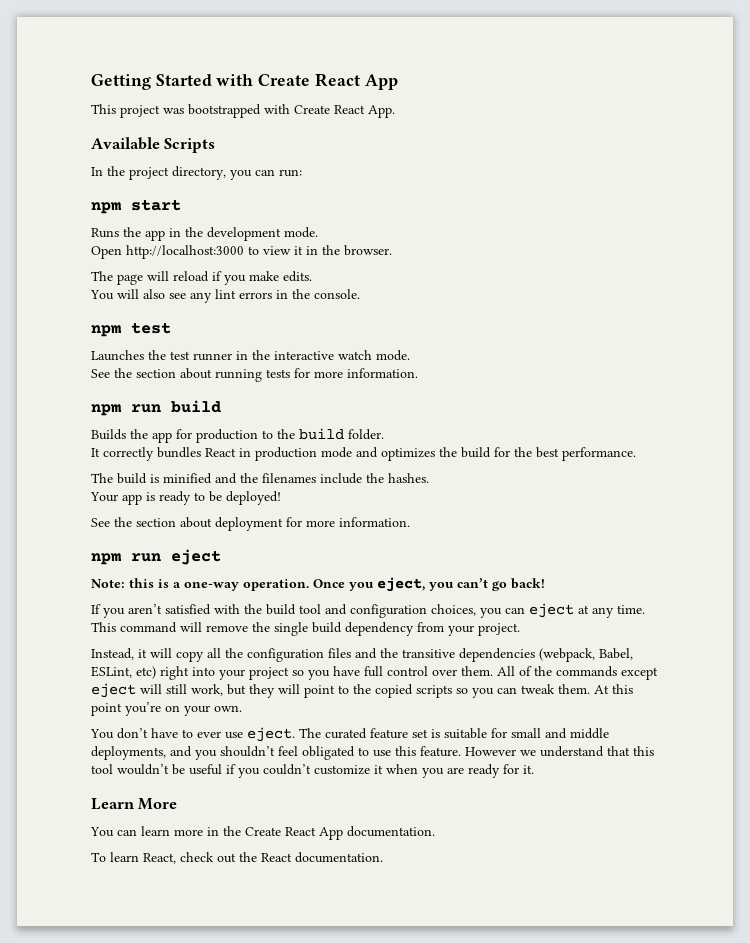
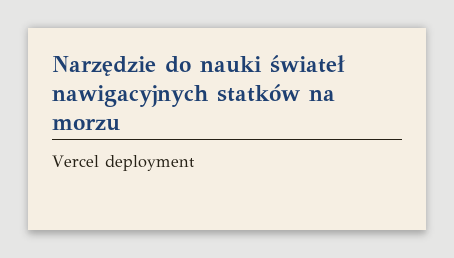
[91,73,398,90] [91,104,395,118] [91,137,216,153] [91,166,302,180] [91,199,181,214] [91,227,318,241] [91,245,392,259] [91,271,312,285] [90,289,360,303] [91,322,171,337] [91,350,410,361] [91,368,418,382] [91,400,221,416] [91,428,384,443] [91,447,636,461] [91,473,429,484] [90,491,281,505] [91,517,410,531] [91,549,221,565] [91,577,545,592] [91,603,645,618] [91,622,520,636] [91,648,633,662] [91,666,658,680] [91,683,633,698] [91,702,242,716] [90,727,609,742] [91,746,654,760] [91,764,534,778] [91,798,178,810] [90,826,435,840] [91,852,383,864] Getting Started with Create React App // This project was bootstrapped with Create React App. // Available Scripts // In the project directory, you can run: // npm start // Runs the app in the development mode. // Open http://localhost:3000 to view it in the browser. // The page will reload if you make edits. // You will also see any lint errors in the console. // npm test // Launches the test runner in the interactive watch mode. // See the section about running tests for more information. // npm run build // Builds the app for production to the build folder. // It correctly bundles React in production mode and optimizes the build for the best performance. // The build is minified and the filenames include the hashes. // Your app is ready to be deployed! // See the section about deployment for more information. // npm run eject // Note: this is a one-way operation. Once you eject, you can’t go back! // If you aren’t satisfied with the build tool and configuration choices, you can eject at any time. This command will remove the single build dependency from your project. // Instead, it will copy all the configuration files and the transitive dependencies (webpack, Babel, ESLint, etc) right into your project so you have full control over them. All of the commands except eject will still work, but they will point to the copied scripts so you can tweak them. At this point you’re on your own. // You don’t have to ever use eject. The curated feature set is suitable for small and middle deployments, and you shouldn’t feel obligated to use this feature. However we understand that this tool wouldn’t be useful if you couldn’t customize it when you are ready for it. // Learn More // You can learn more in the Create React App documentation. // To learn React, check out the React documentation. -> [52,55,345,76] [52,84,335,107] [52,118,120,131] [52,155,195,171] Narzędzie do nauki świateł nawigacyjnych statków na morzu // Vercel deployment

